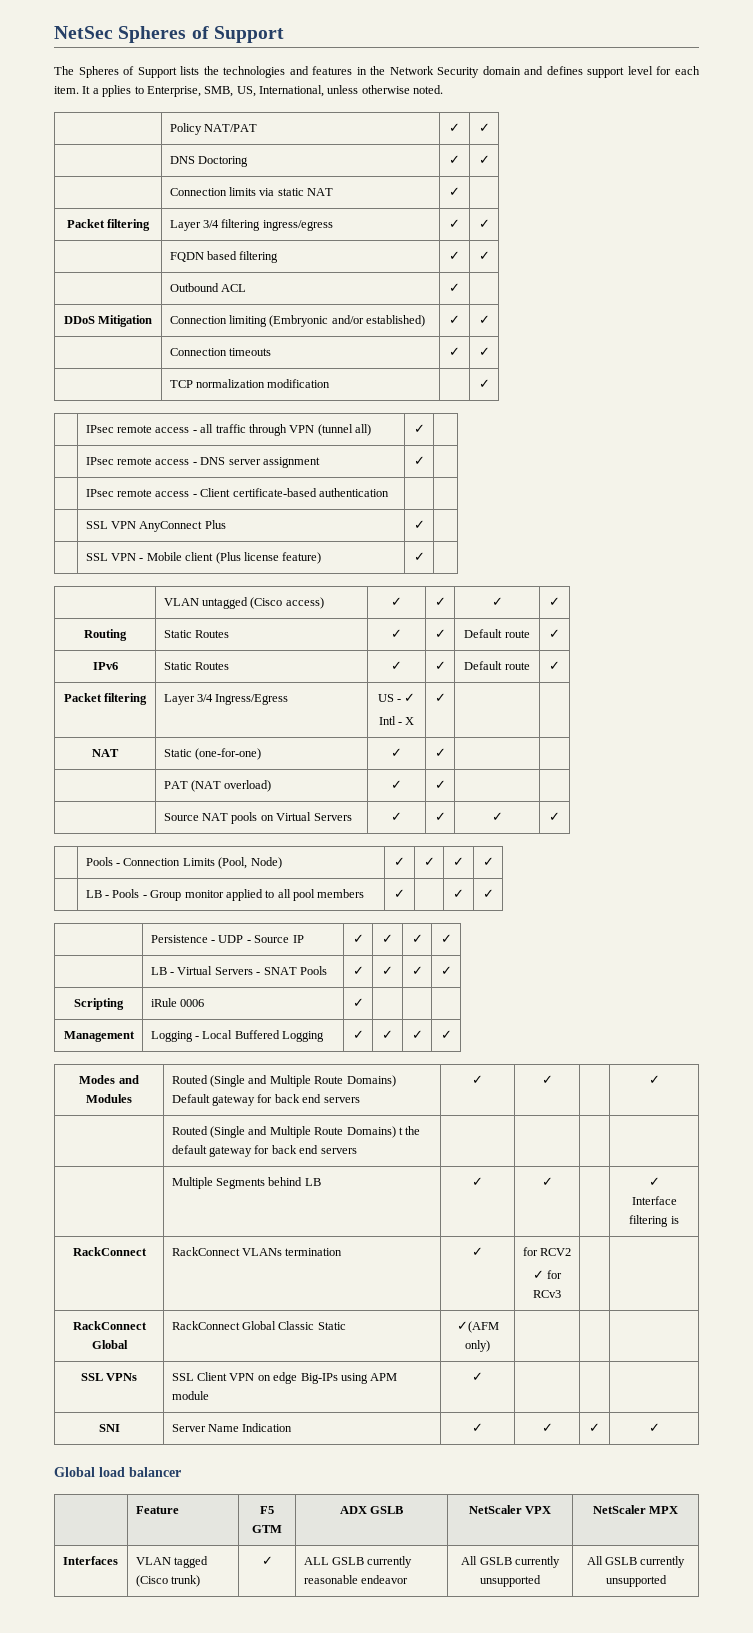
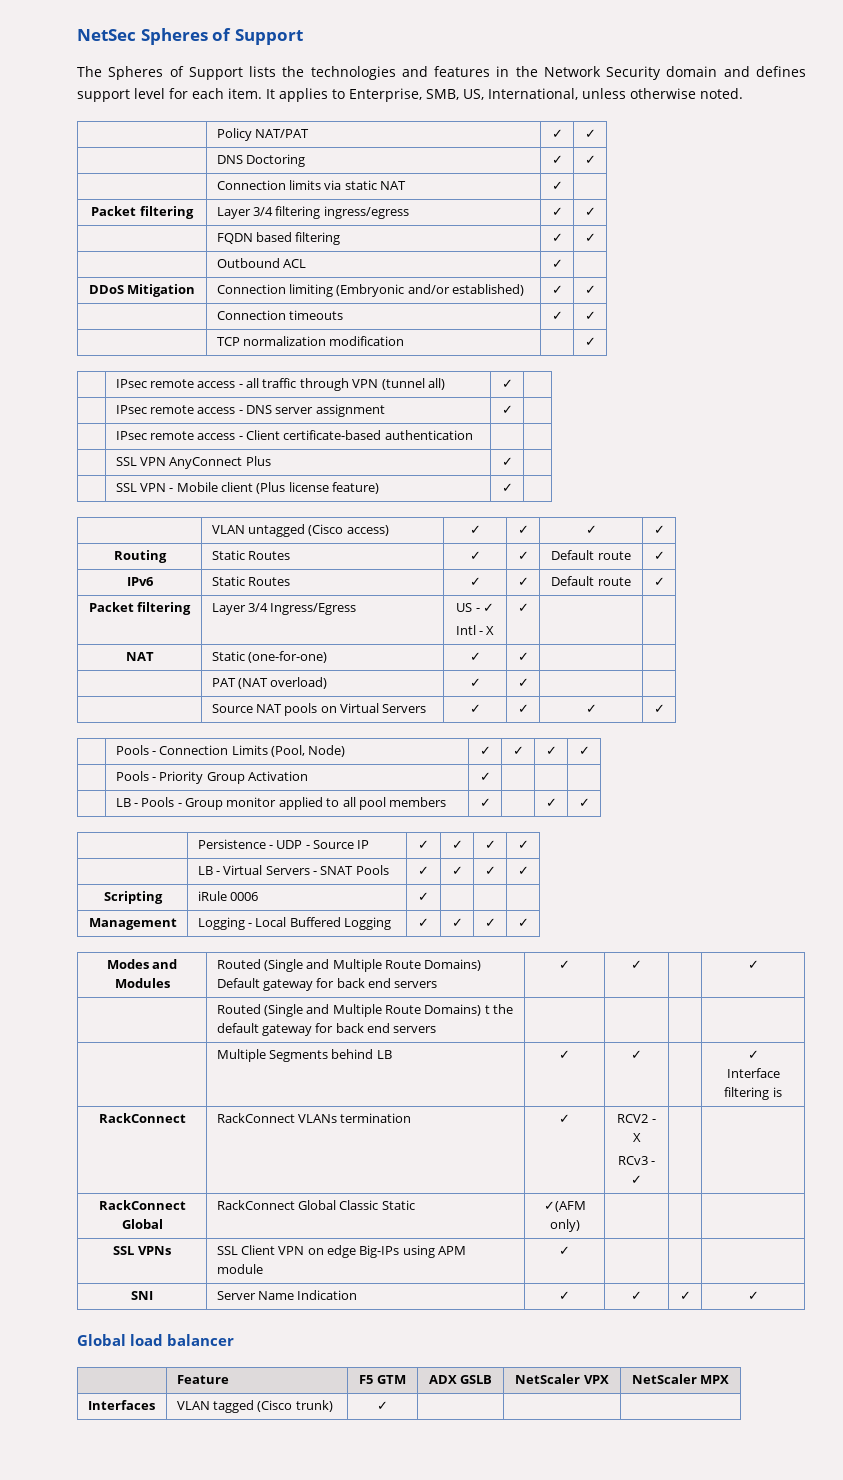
[92,85,132,97] a pplies -> [279,88,328,102] applies
(494, 861) none -> [115,771,309,784] [479,772,491,781] // | Pools - Priority Group Activation | ✓ | | |
[522,1247,538,1256] for -> (570, 1118) none
[532,1270,563,1279] [533,1290,561,1298] // ✓ for RCv3 -> [651,1119,656,1123] [632,1133,641,1142] [617,1156,656,1165] [631,1175,642,1184] - X // RCv3 - ✓
[303,1556,413,1568] [303,1575,409,1584] [461,1556,560,1568] [480,1575,541,1587] [586,1556,686,1568] [605,1575,667,1587] ALL GSLB currently reasonable endeavor | All GSLB currently unsupported | All GSLB currently unsupported -> (388, 1405) | |

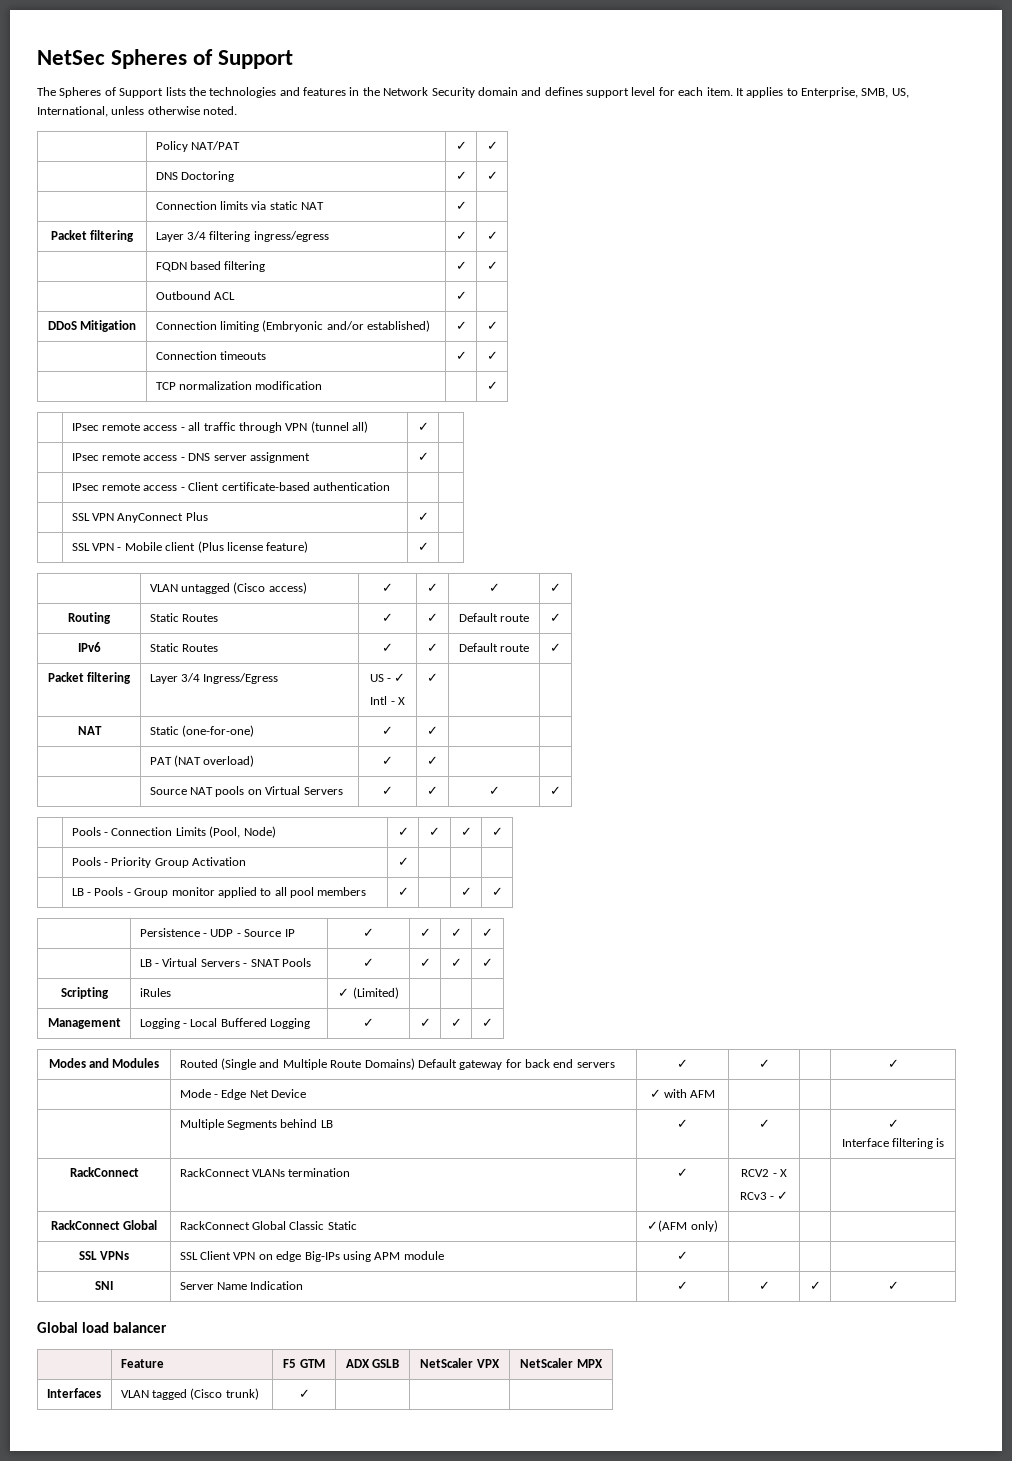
[197,891,258,901] [418,892,429,901] iRule 0006 | ✓ -> [139,988,171,997] [338,987,399,999] iRules | ✓ (Limited)
[216,1004,514,1017] [216,1023,437,1036] Routed (Single and Multiple Route Domains) t the default gateway for back end servers | -> [179,1089,307,1100] [649,1089,716,1098] Mode - Edge Net Device | ✓ with AFM

